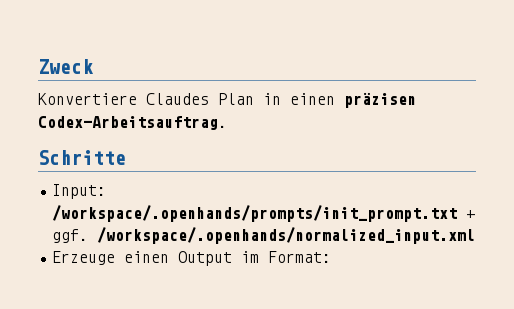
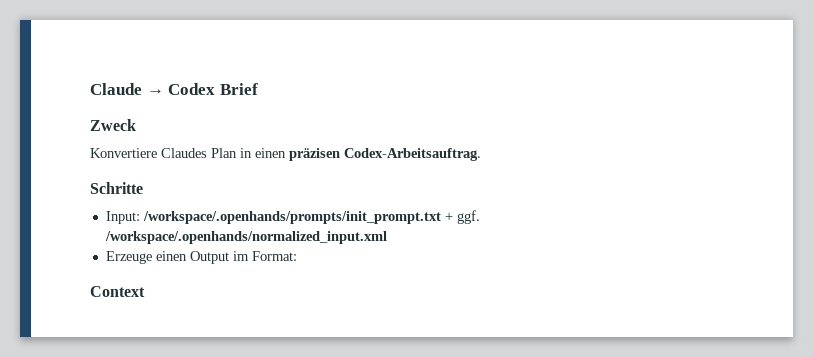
(38, 66) none -> [90,83,258,95] Claude → Codex Brief //
(332, 257) none -> [90,286,145,297] // Context

